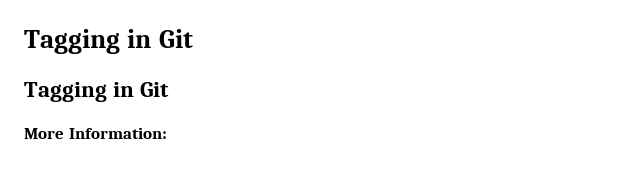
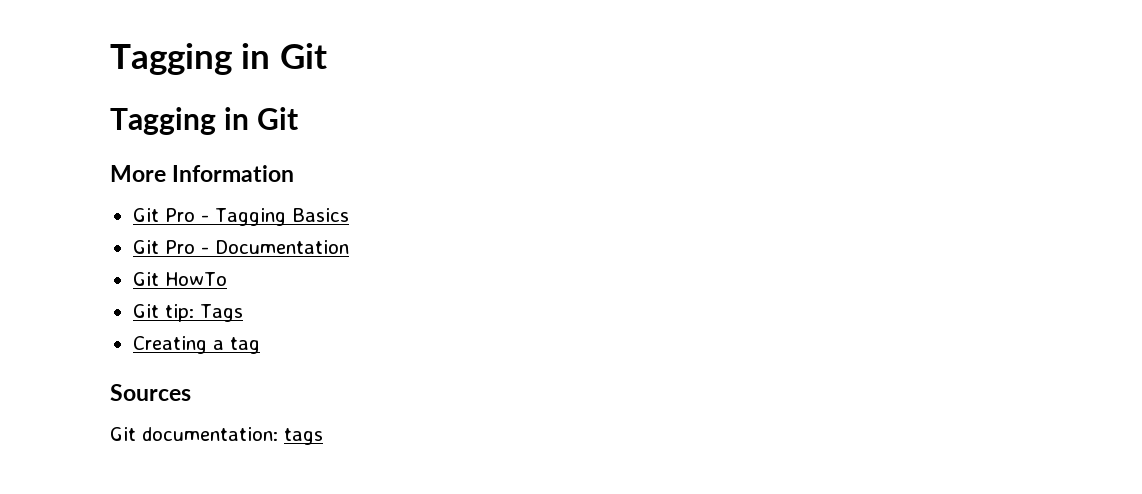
[68,127,167,139] Information: -> [172,165,295,182] [132,208,349,226] [132,240,349,254] [132,272,227,286] [132,304,243,322] [132,336,260,354] [110,384,191,401] [110,427,323,445] Information // Git Pro - Tagging Basics // Git Pro - Documentation // Git HowTo // Git tip: Tags // Creating a tag // Sources // Git documentation: tags

